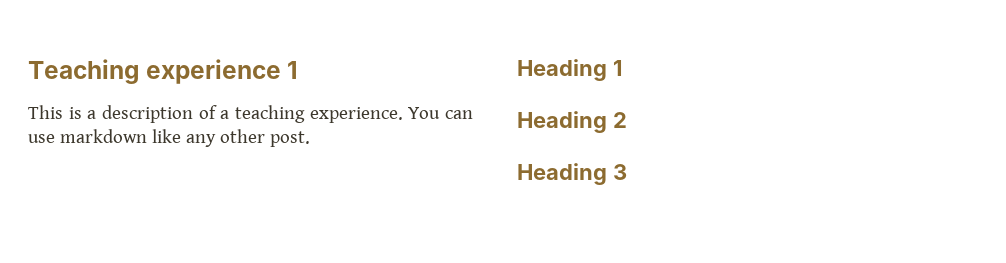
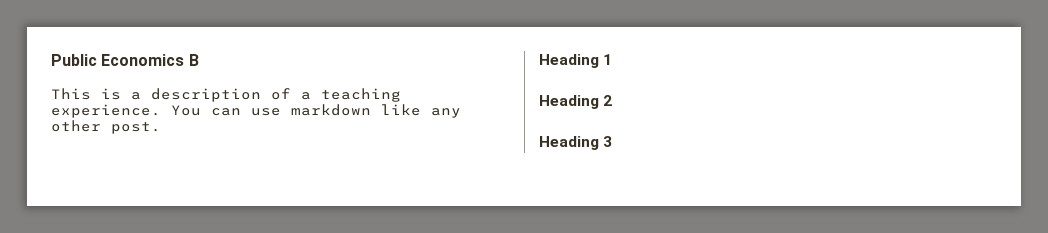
[28,59,299,84] Teaching experience 1 -> [51,54,199,66] Public Economics B

